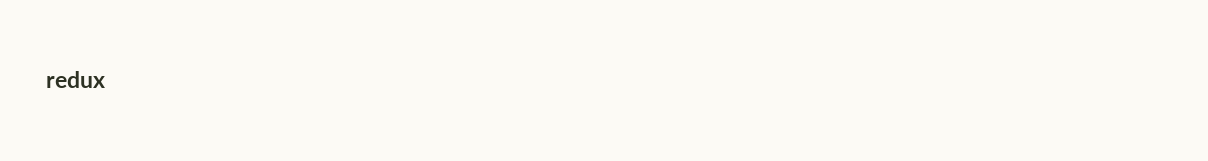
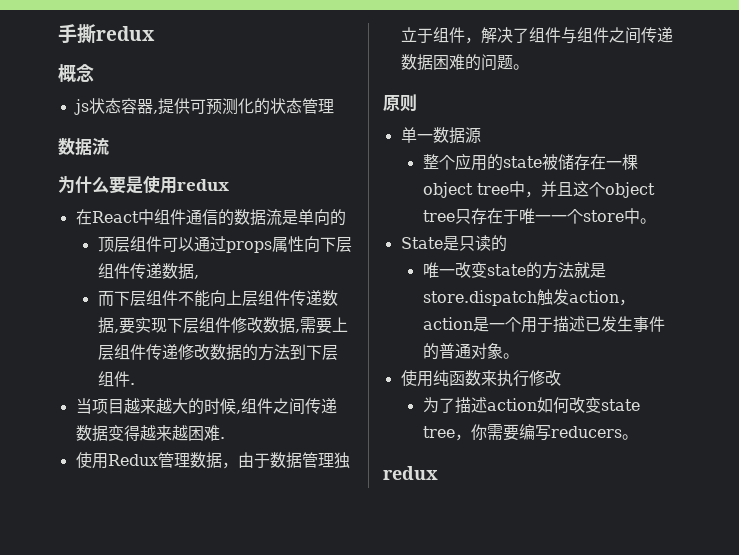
[46,71,105,88] redux -> [58,24,155,44] [58,64,94,82] [73,98,334,115] [58,138,109,156] [58,176,229,194] [75,209,346,226] [97,236,352,253] [97,263,199,280] [97,290,338,307] [97,317,348,334] [97,344,338,361] [97,371,135,387] [75,398,337,415] [75,425,225,442] [75,452,350,469] [400,27,673,44] [400,54,529,71] [383,94,417,112] [400,127,481,144] [422,153,638,171] [422,181,655,198] [422,208,656,224] [400,235,507,252] [422,262,606,279] [422,289,635,306] [422,316,665,333] [422,343,519,360] [400,370,561,387] [422,397,640,414] [422,424,638,441] [383,466,438,480] 手撕redux // 概念 // js状态容器,提供可预测化的状态管理 // 数据流 // 为什么要是使用redux // 在React中组件通信的数据流是单向的 // 顶层组件可以通过props属性向下层组件传递数据, // ⽽下层组件不能向上层组件传递数据,要实现下层组件修改数据,需要上层组件传递修改数据的⽅法到下层组件. // 当项⽬越来越⼤的时候,组件之间传递数据变得越来越困难. // 使⽤Redux管理数据，由于数据管理独⽴于组件，解决了组件与组件之间传递数据困难的问题。 // 原则 // 单一数据源 // 整个应用的state被储存在一棵object tree中，并且这个object tree只存在于唯一一个store中。 // State是只读的 // 唯一改变state的方法就是store.dispatch触发action，action是一个用于描述已发生事件的普通对象。 // 使用纯函数来执行修改 // 为了描述action如何改变state tree，你需要编写reducers。 // redux

